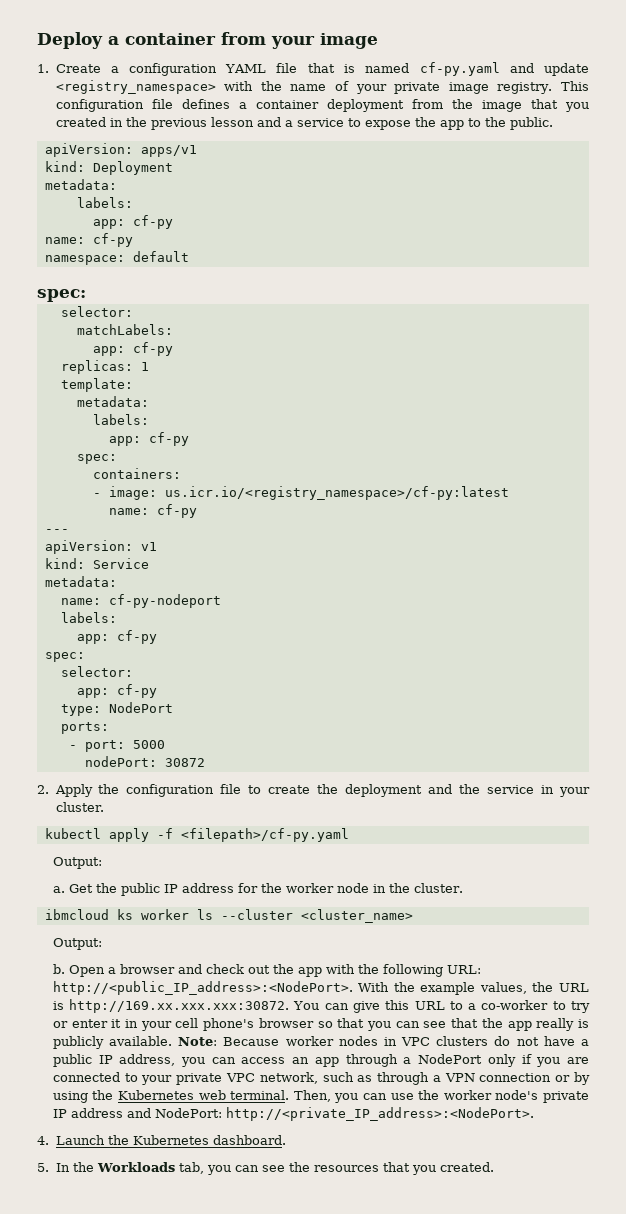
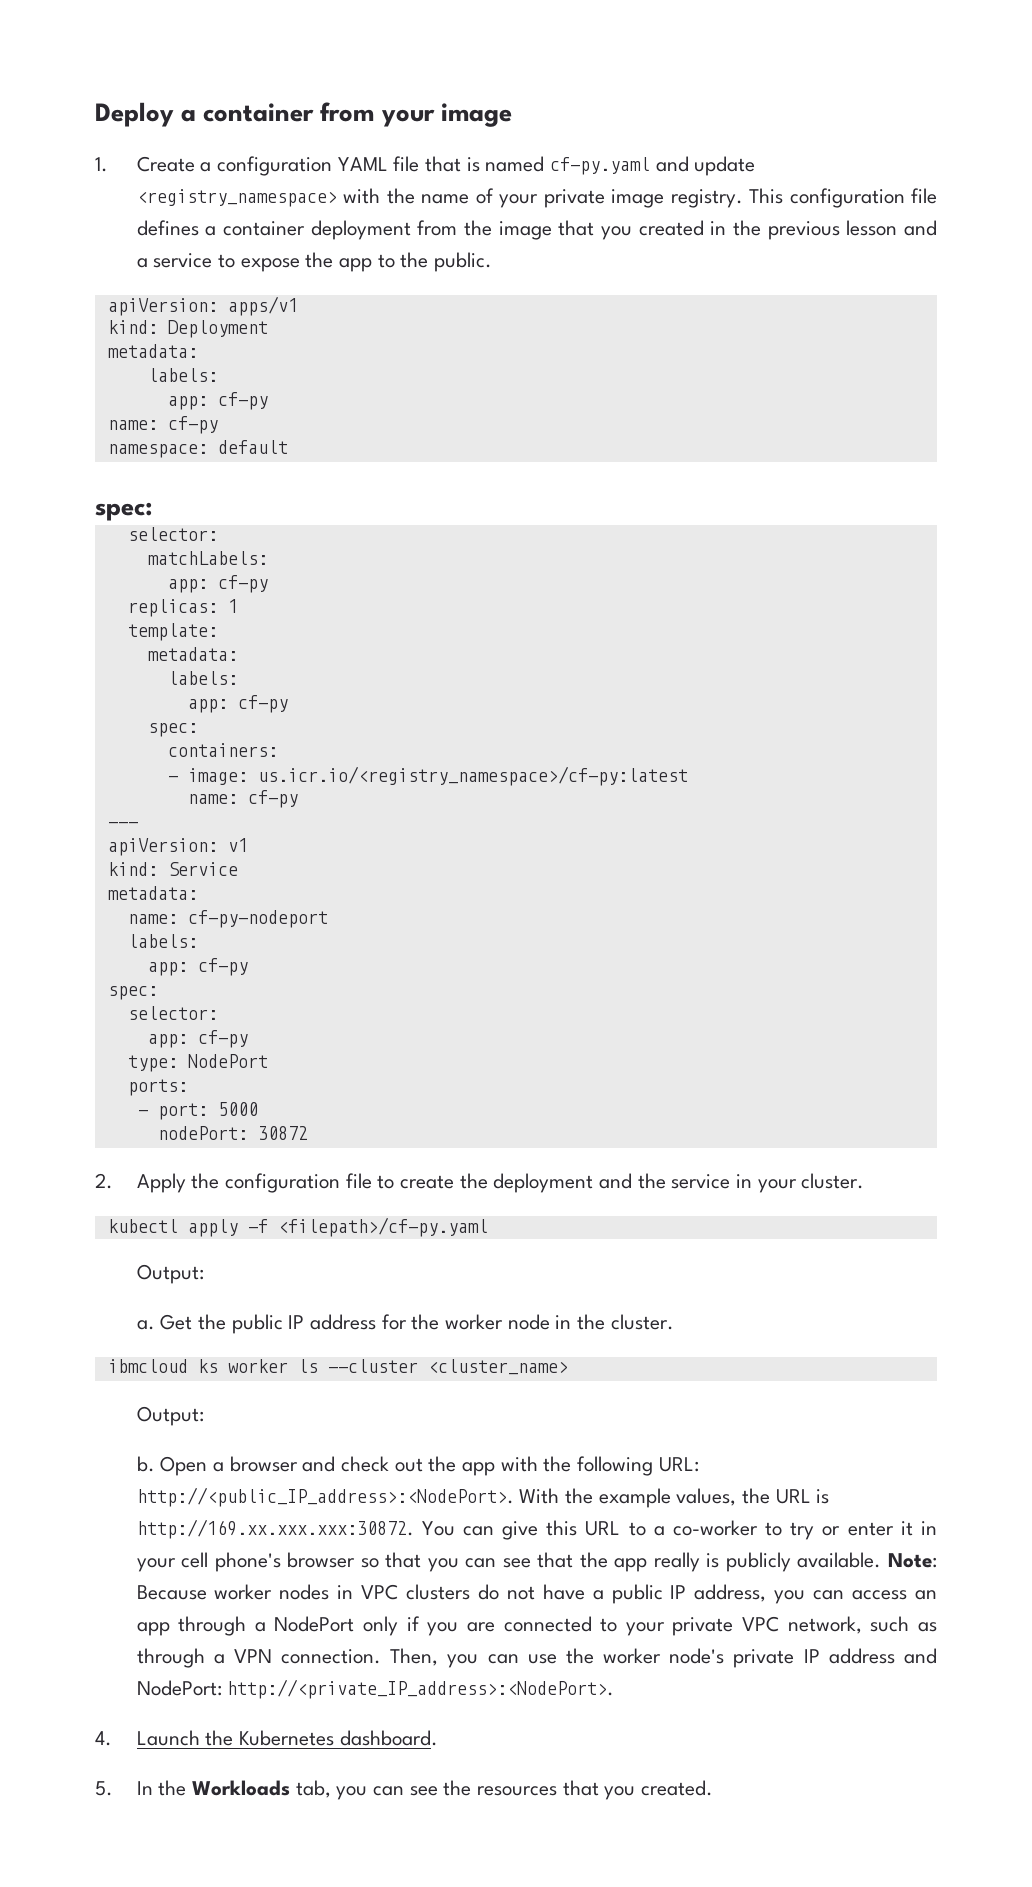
[479,1072,590,1085] [52,1090,290,1103] connection or by using the Kubernetes web terminal. -> [281,1649,382,1664] connection.

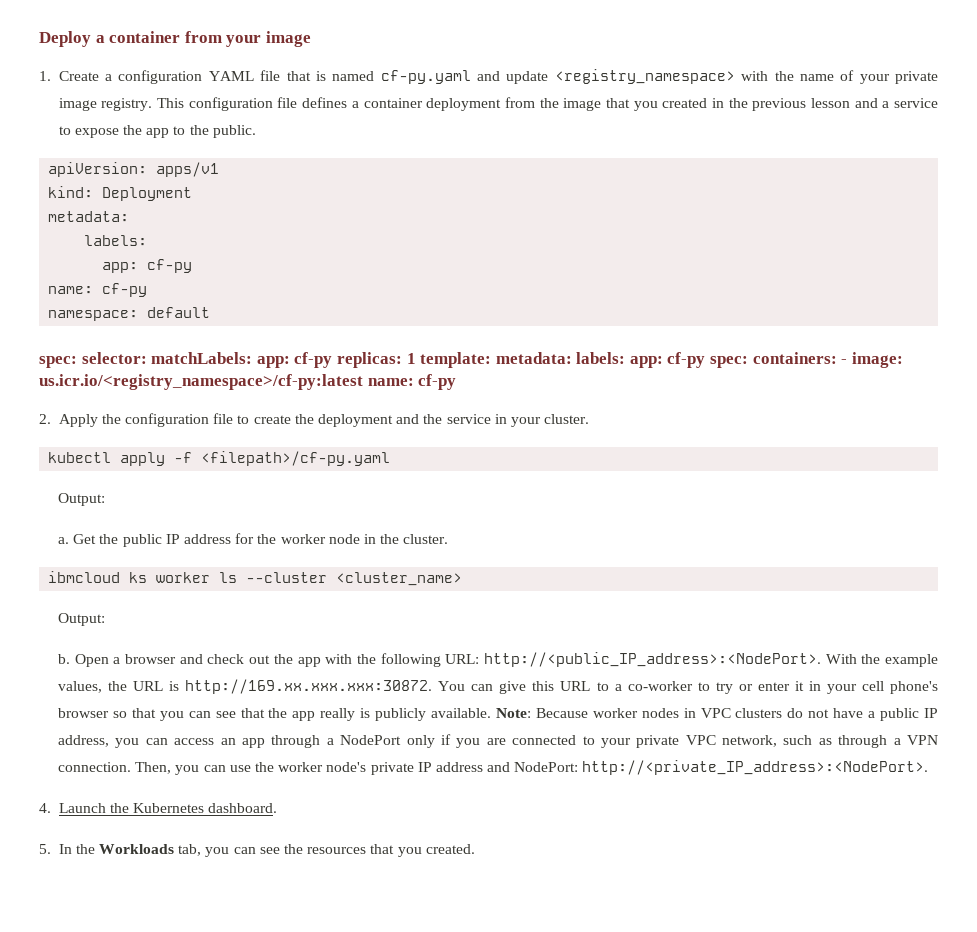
[127,527,218,541] // selector: // -> [81,352,147,364] selector:
[167,575,268,593] // app: cf-py // -> [256,352,333,368] app: cf-py
(238, 606) // -> (416, 358) none
[147,647,238,661] [167,671,238,685] [187,695,288,713] [147,723,198,737] // metadata: // labels: // app: cf-py // spec: // -> [495,352,749,368] metadata: labels: app: cf-py spec:
(278, 750) // -> (837, 358) none
[187,790,298,808] [107,822,138,828] [107,838,248,856] [107,862,238,876] [107,886,198,900] [127,910,328,928] [127,934,198,948] [147,958,248,976] [107,986,158,1000] [127,1006,218,1020] [147,1030,248,1048] [127,1054,268,1072] [127,1079,188,1096] [137,1102,258,1120] [157,1126,308,1140] // name: cf-py // --- // apiVersion: v1 // kind: Service // metadata: // name: cf-py-nodeport // labels: // app: cf-py // spec: // selector: // app: cf-py // type: NodePort // ports: // - port: 5000 // nodePort: 30872 -> [367,374,457,390] name: cf-py

